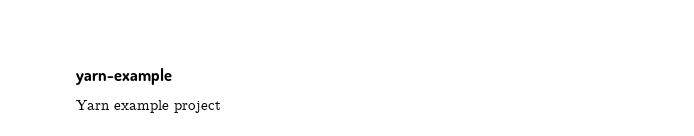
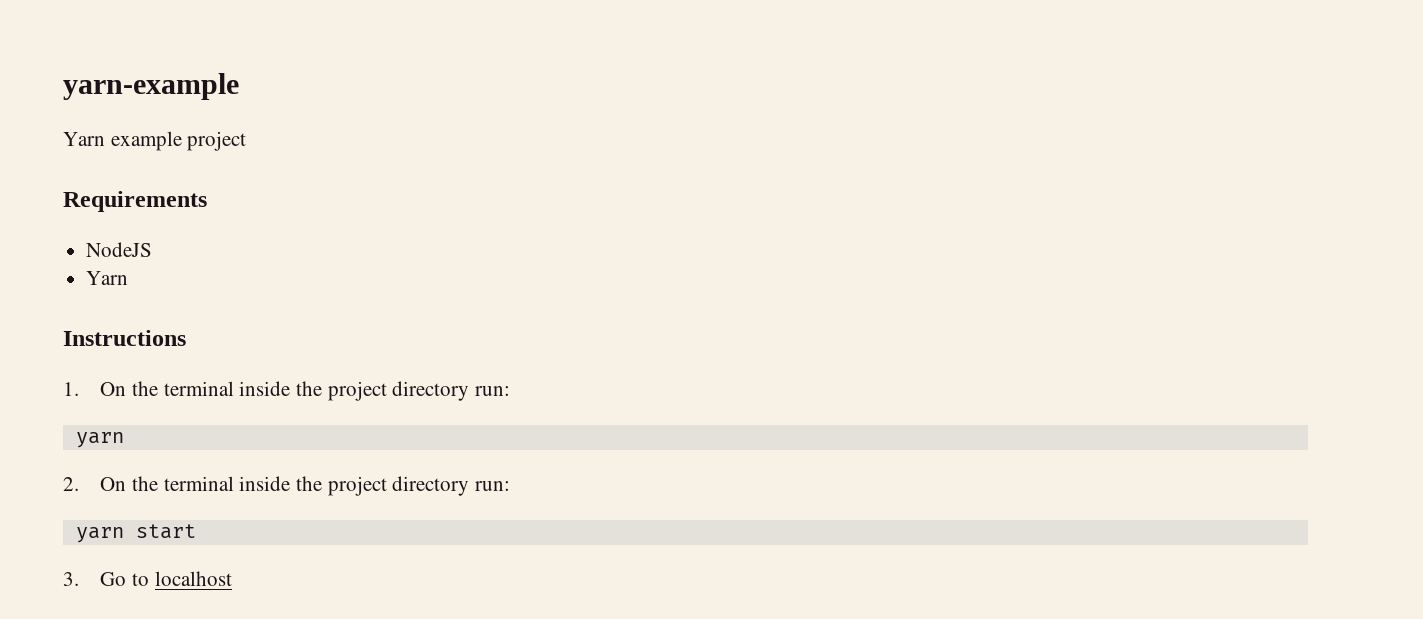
(221, 107) none -> [63,191,207,212] [86,242,153,257] [86,271,129,285] [63,330,186,346] [63,381,511,401] [75,432,124,448] [63,476,511,496] [75,524,196,543] [63,571,232,586] // Requirements // NodeJS // Yarn // Instructions // 1. On the terminal inside the project directory run: // yarn // 2. On the terminal inside the project directory run: // yarn start // 3. Go to localhost

